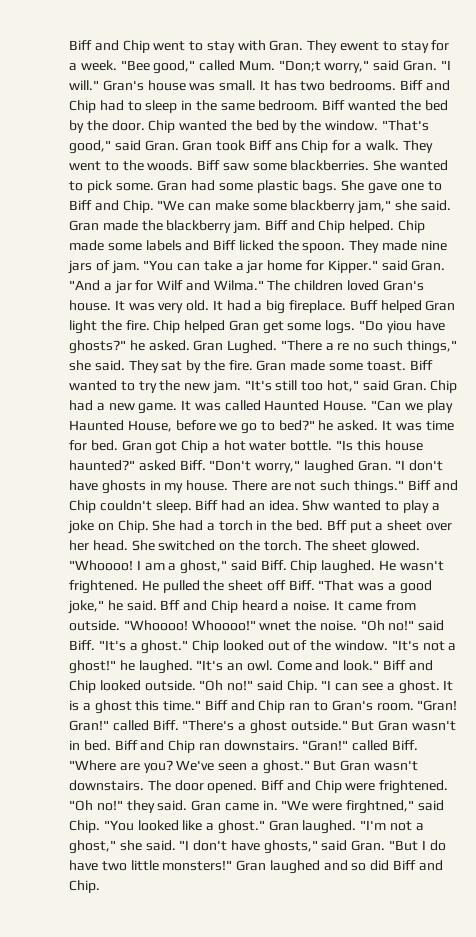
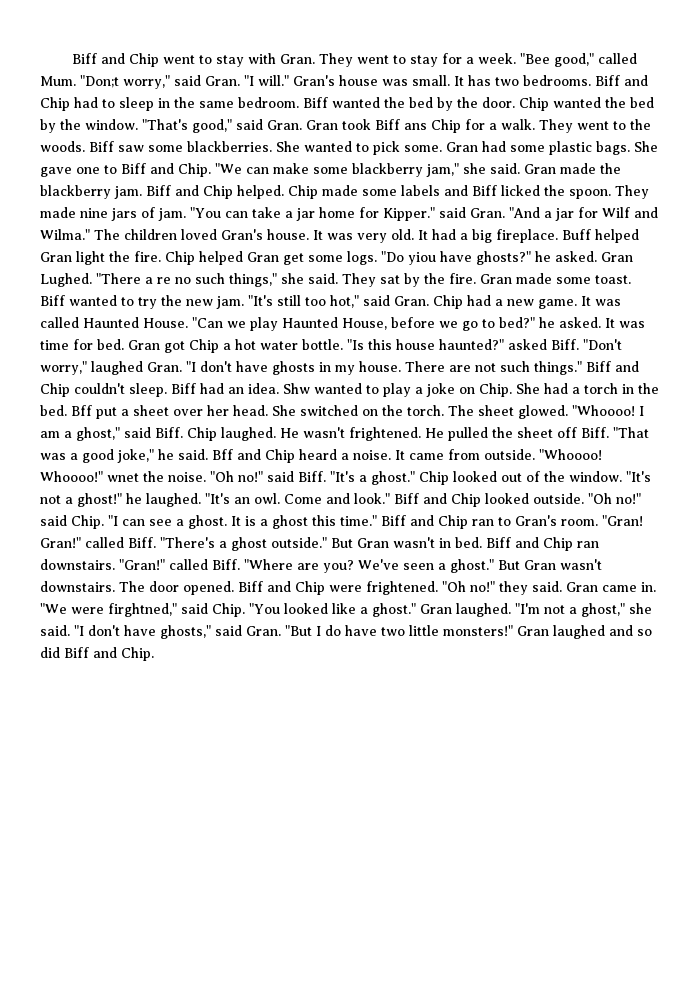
[340,41,380,51] ewent -> [356,55,389,64] went

